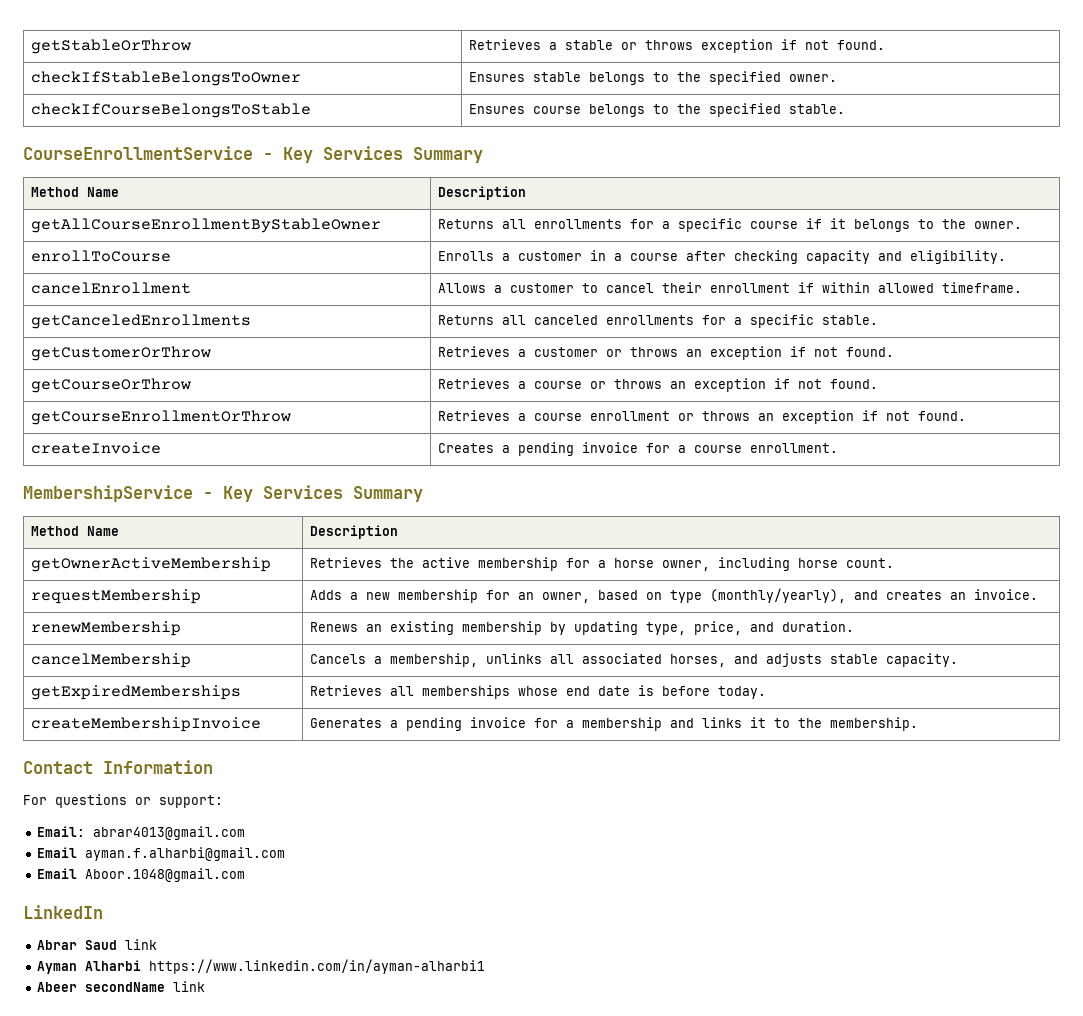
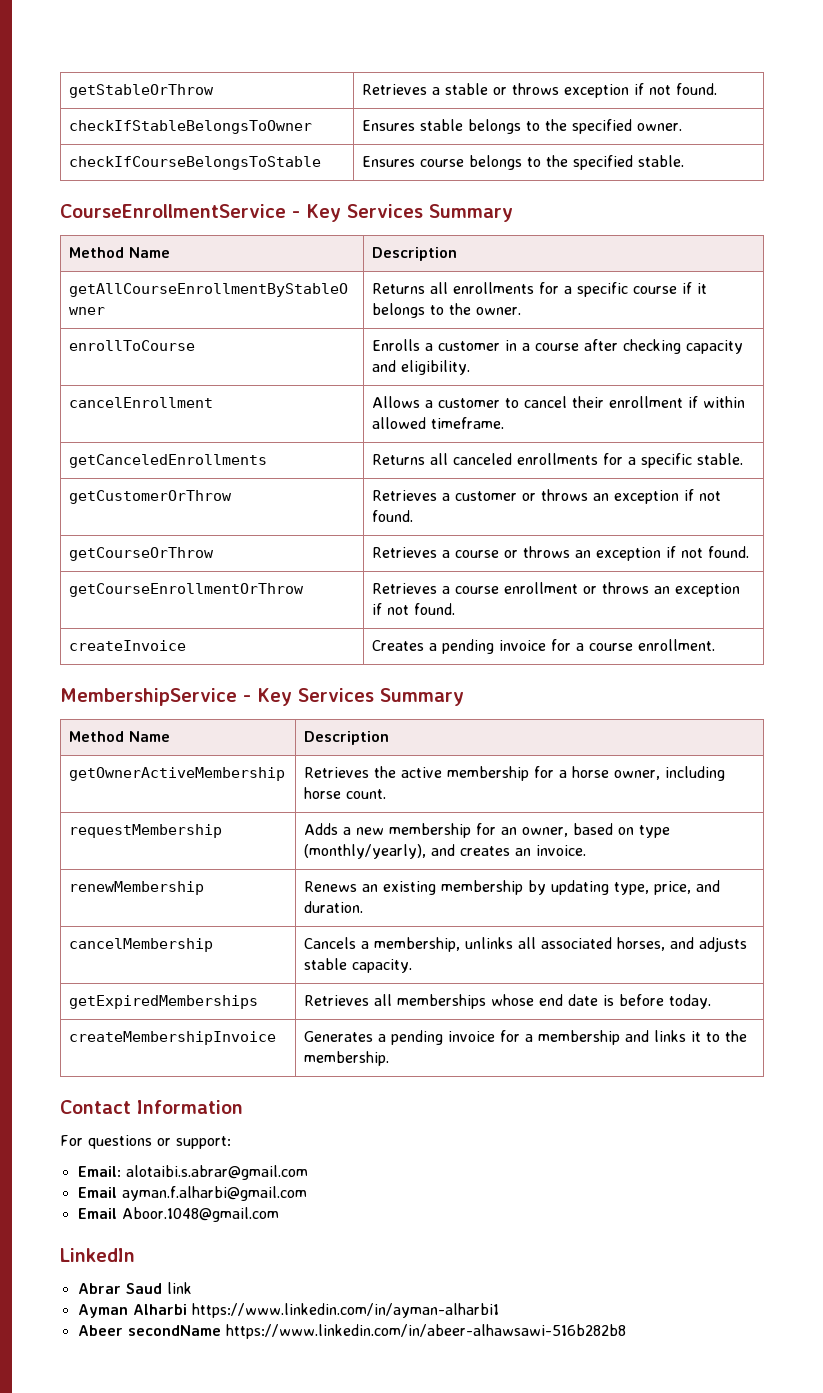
[93,826,246,840] abrar4013@gmail.com -> [125,1165,308,1180] alotaibi.s.abrar@gmail.com
[173,981,206,992] link -> [225,1324,626,1339] https://www.linkedin.com/in/abeer-alhawsawi-516b282b8

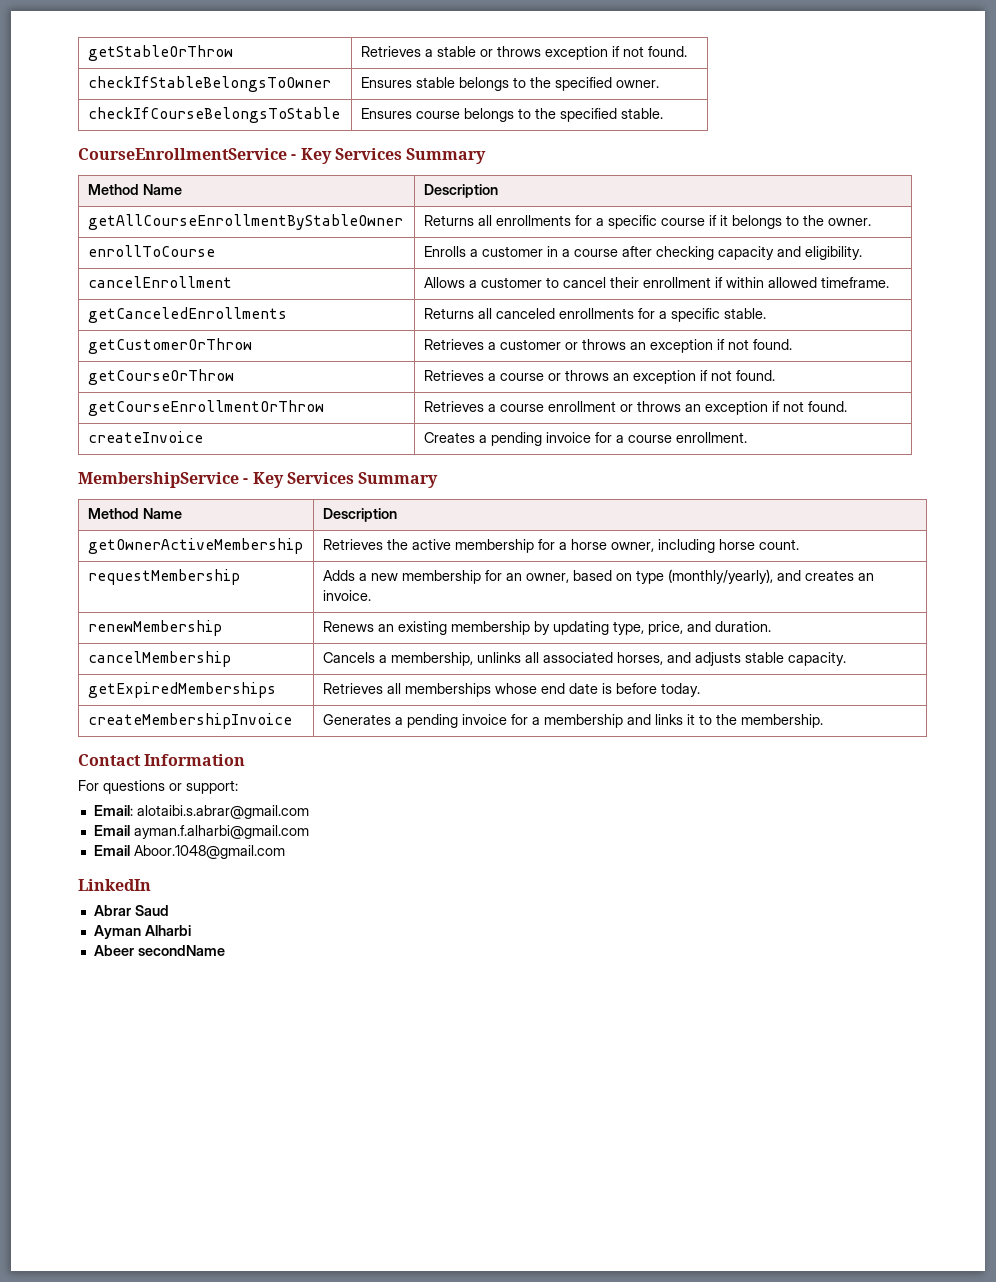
[166,1282,192,1294] link -> (169, 910) none
[191,1303,499,1318] https://www.linkedin.com/in/ayman-alharbi1 -> (191, 930) none
[225,1324,626,1339] https://www.linkedin.com/in/abeer-alhawsawi-516b282b8 -> (225, 950) none

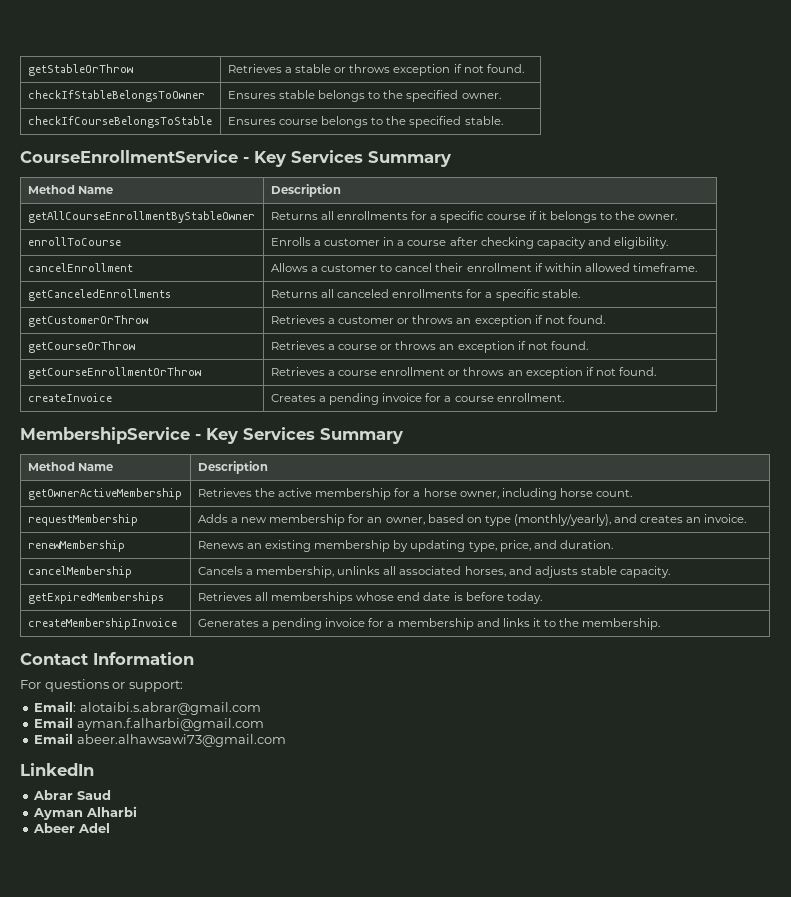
[133,845,285,859] Aboor.1048@gmail.com -> [76,734,286,747] abeer.alhawsawi73@gmail.com
[137,945,225,956] secondName -> [77,823,110,833] Adel

